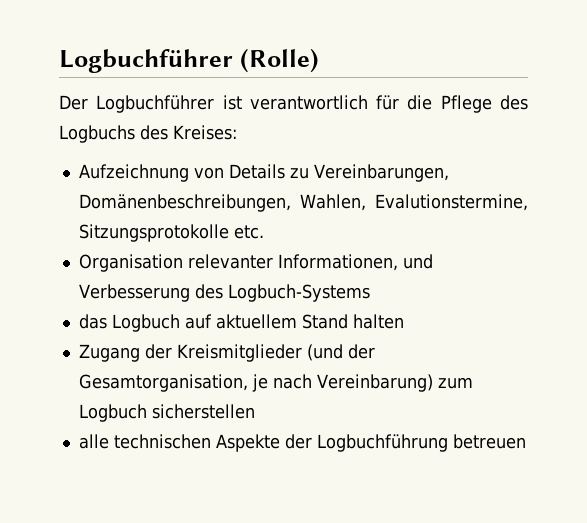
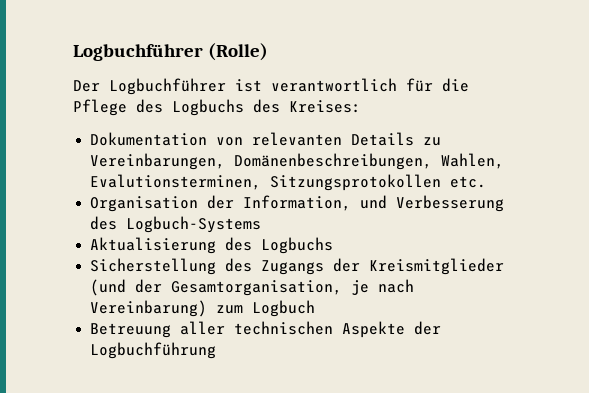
[78,164,224,182] Aufzeichnung von -> [90,132,343,146] Dokumentation von relevanten
[375,194,528,211] [78,224,229,242] Evalutionstermine, Sitzungsprotokolle -> [90,174,442,191] Evalutionsterminen, Sitzungsprotokollen
[187,254,398,271] relevanter Informationen, -> [207,195,352,211] der Information,
[78,314,404,332] [78,344,140,362] das Logbuch auf aktuellem Stand halten // Zugang -> [90,237,334,254] [90,258,325,275] Aktualisierung des Logbuchs // Sicherstellung des Zugangs
[151,404,255,419] [78,434,109,449] sicherstellen // alle -> [90,321,226,338] // Betreuung aller
[452,434,526,449] betreuen -> (217, 350) none

